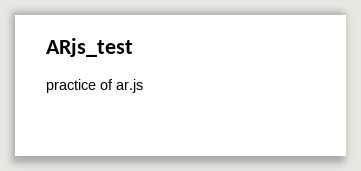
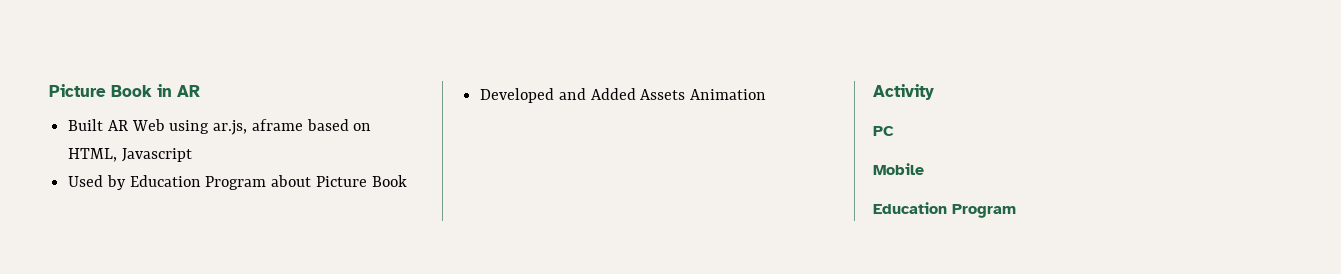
[46,38,133,57] [46,79,143,93] ARjs_test // practice of ar.js -> [49,84,200,97] [68,119,372,135] [68,148,192,162] [68,175,407,190] [480,88,767,103] [873,84,934,100] [873,126,894,136] [873,163,924,175] [873,202,1016,218] Picture Book in AR // Built AR Web using ar.js, aframe based on HTML, Javascript // Used by Education Program about Picture Book // Developed and Added Assets Animation // Activity // PC // Mobile // Education Program

